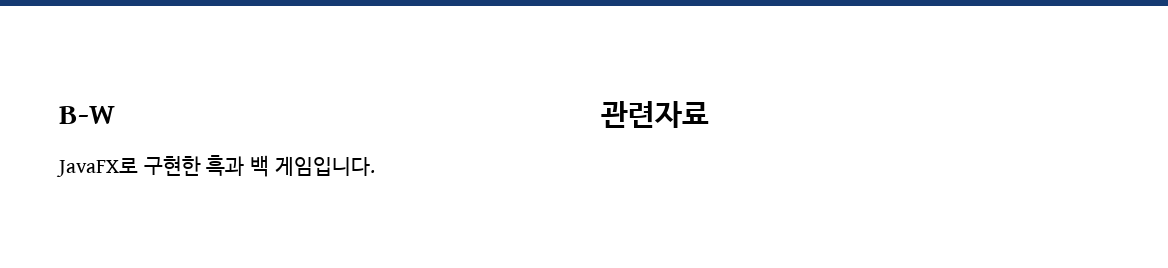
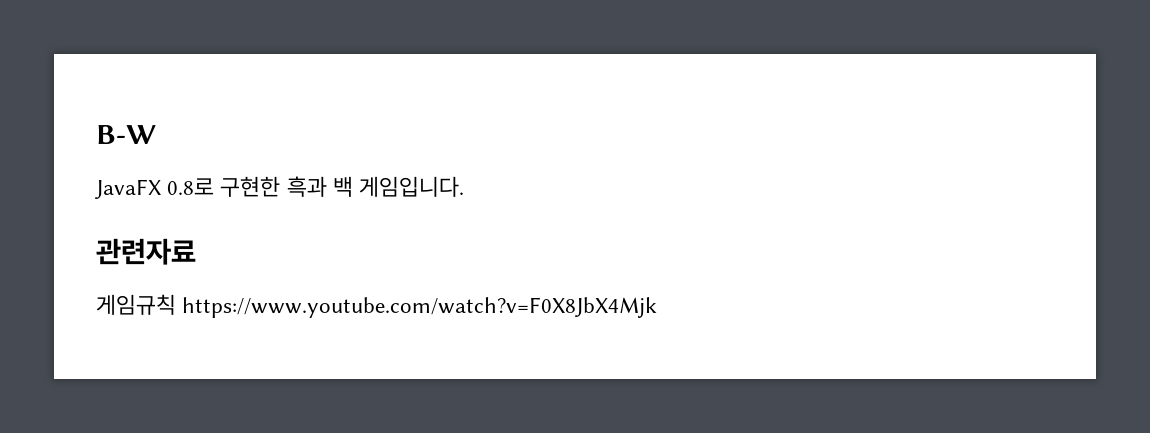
[56,158,138,177] JavaFX로 -> [95,178,215,199] JavaFX 0.8로
(709, 114) none -> [96,294,658,318] // 게임규칙 https://www.youtube.com/watch?v=F0X8JbX4Mjk

